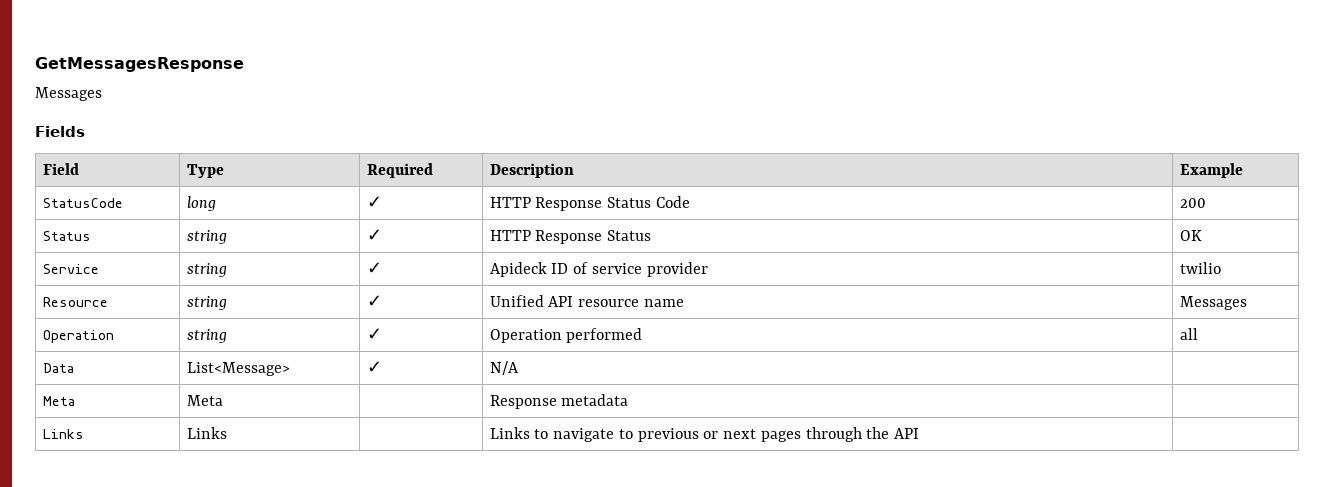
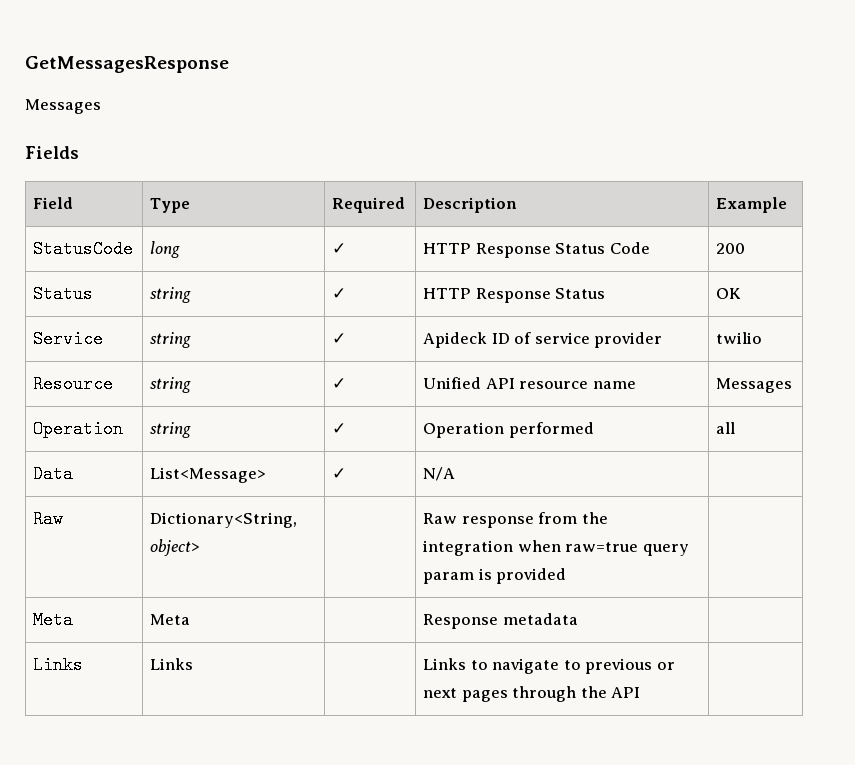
(519, 368) none -> [33,510,64,528] [150,512,298,528] [150,539,201,556] [423,512,608,528] [423,540,689,556] [423,568,567,584] // Raw | Dictionary<String, object> | | Raw response from the integration when raw=true query param is provided |

